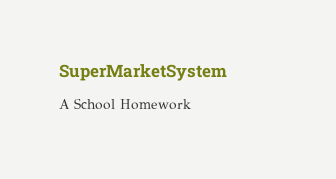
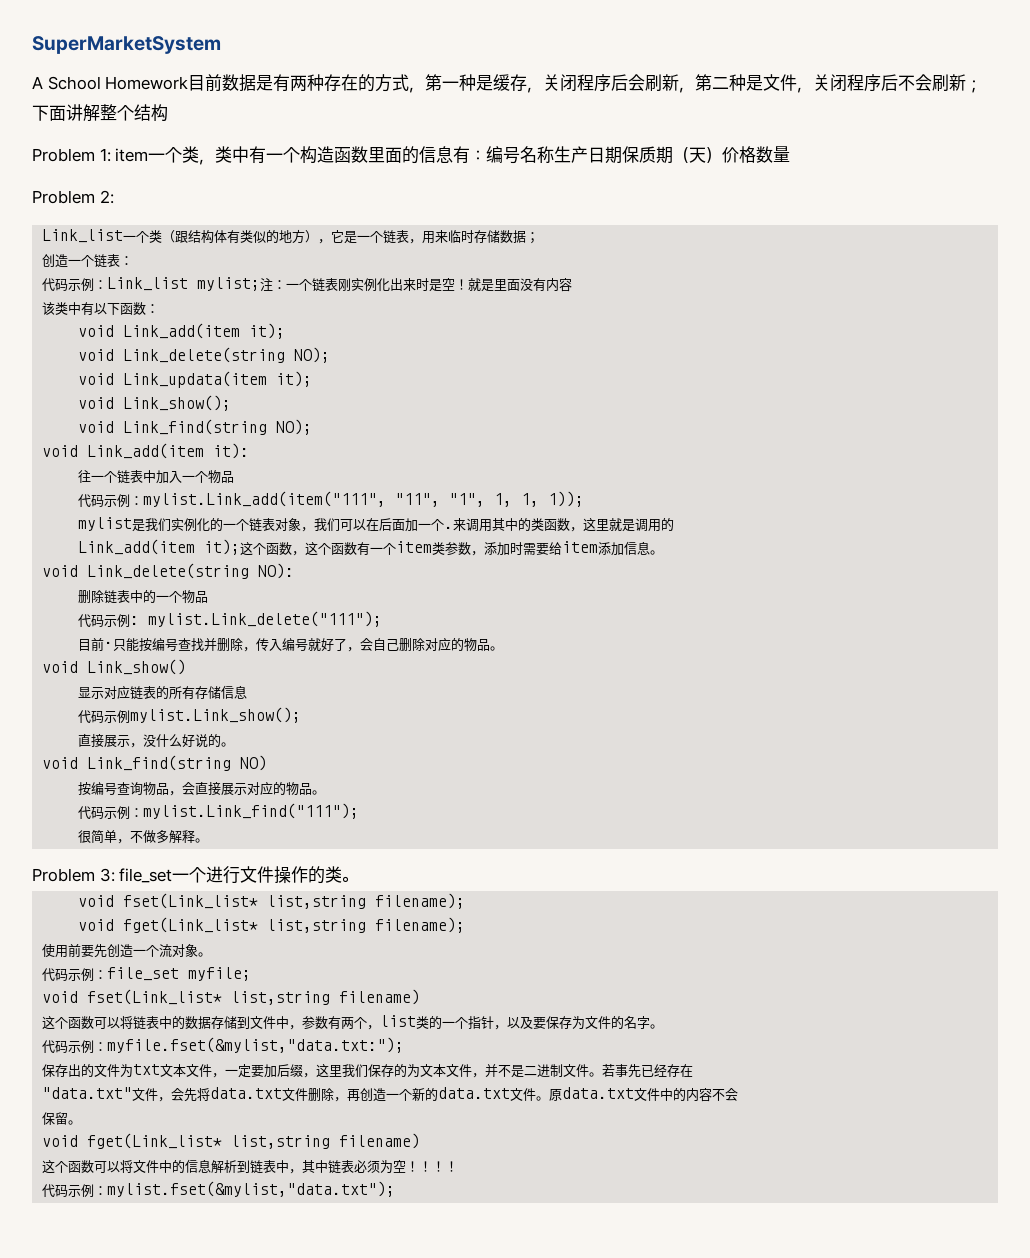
(191, 104) none -> [188,74,983,93] [32,104,168,122] [32,146,791,165] [32,190,114,204] [42,229,540,244] [42,254,134,268] [42,277,573,292] [42,302,160,315] [78,323,286,339] [78,347,331,363] [78,371,313,388] [78,395,232,411] [78,419,313,435] [42,443,250,459] [78,470,235,484] [78,491,585,508] [78,517,675,532] [78,539,664,556] [42,563,295,579] [78,589,209,604] [78,611,383,628] [78,637,504,652] [42,659,187,675] [78,685,248,700] [78,707,302,724] [78,733,235,748] [42,755,268,771] [78,781,326,796] [78,803,360,820] [78,829,209,844] [32,866,359,884] [78,893,466,909] [78,917,466,933] [42,943,212,958] [42,967,252,982] [42,989,421,1005] [42,1015,664,1030] [42,1037,405,1054] [42,1063,694,1078] [42,1087,739,1102] [42,1112,82,1125] [42,1133,421,1149] [42,1159,459,1174] [42,1181,396,1198] 目前数据是有两种存在的方式，第一种是缓存，关闭程序后会刷新，第二种是文件，关闭程序后不会刷新；下面讲解整个结构 // Problem 1: item一个类，类中有一个构造函数里面的信息有：编号名称生产日期保质期（天）价格数量 // Problem 2: // Link_list一个类（跟结构体有类似的地方），它是一个链表，用来临时存储数据； // 创造一个链表： // 代码示例：Link_list mylist;注：一个链表刚实例化出来时是空！就是里面没有内容 // 该类中有以下函数： // void Link_add(item it); // void Link_delete(string NO); // void Link_updata(item it); // void Link_show(); // void Link_find(string NO); // void Link_add(item it): // 往一个链表中加入一个物品 // 代码示例：mylist.Link_add(item("111", "11", "1", 1, 1, 1)); // mylist是我们实例化的一个链表对象，我们可以在后面加一个.来调用其中的类函数，这里就是调用的 // Link_add(item it);这个函数，这个函数有一个item类参数，添加时需要给item添加信息。 // void Link_delete(string NO): // 删除链表中的一个物品 // 代码示例: mylist.Link_delete("111"); // 目前·只能按编号查找并删除，传入编号就好了，会自己删除对应的物品。 // void Link_show() // 显示对应链表的所有存储信息 // 代码示例mylist.Link_show(); // 直接展示，没什么好说的。 // void Link_find(string NO) // 按编号查询物品，会直接展示对应的物品。 // 代码示例：mylist.Link_find("111"); // 很简单，不做多解释。 // Problem 3: file_set一个进行文件操作的类。 // void fset(Link_list* list,string filename); // void fget(Link_list* list,string filename); // 使用前要先创造一个流对象。 // 代码示例：file_set myfile; // void fset(Link_list* list,string filename) // 这个函数可以将链表中的数据存储到文件中，参数有两个，list类的一个指针，以及要保存为文件的名字。 // 代码示例：myfile.fset(&mylist,"data.txt:"); // 保存出的文件为txt文本文件，一定要加后缀，这里我们保存的为文本文件，并不是二进制文件。若事先已经存在 // "data.txt"文件，会先将data.txt文件删除，再创造一个新的data.txt文件。原data.txt文件中的内容不会 // 保留。 // void fget(Link_list* list,string filename) // 这个函数可以将文件中的信息解析到链表中，其中链表必须为空！！！！ // 代码示例：mylist.fset(&mylist,"data.txt");

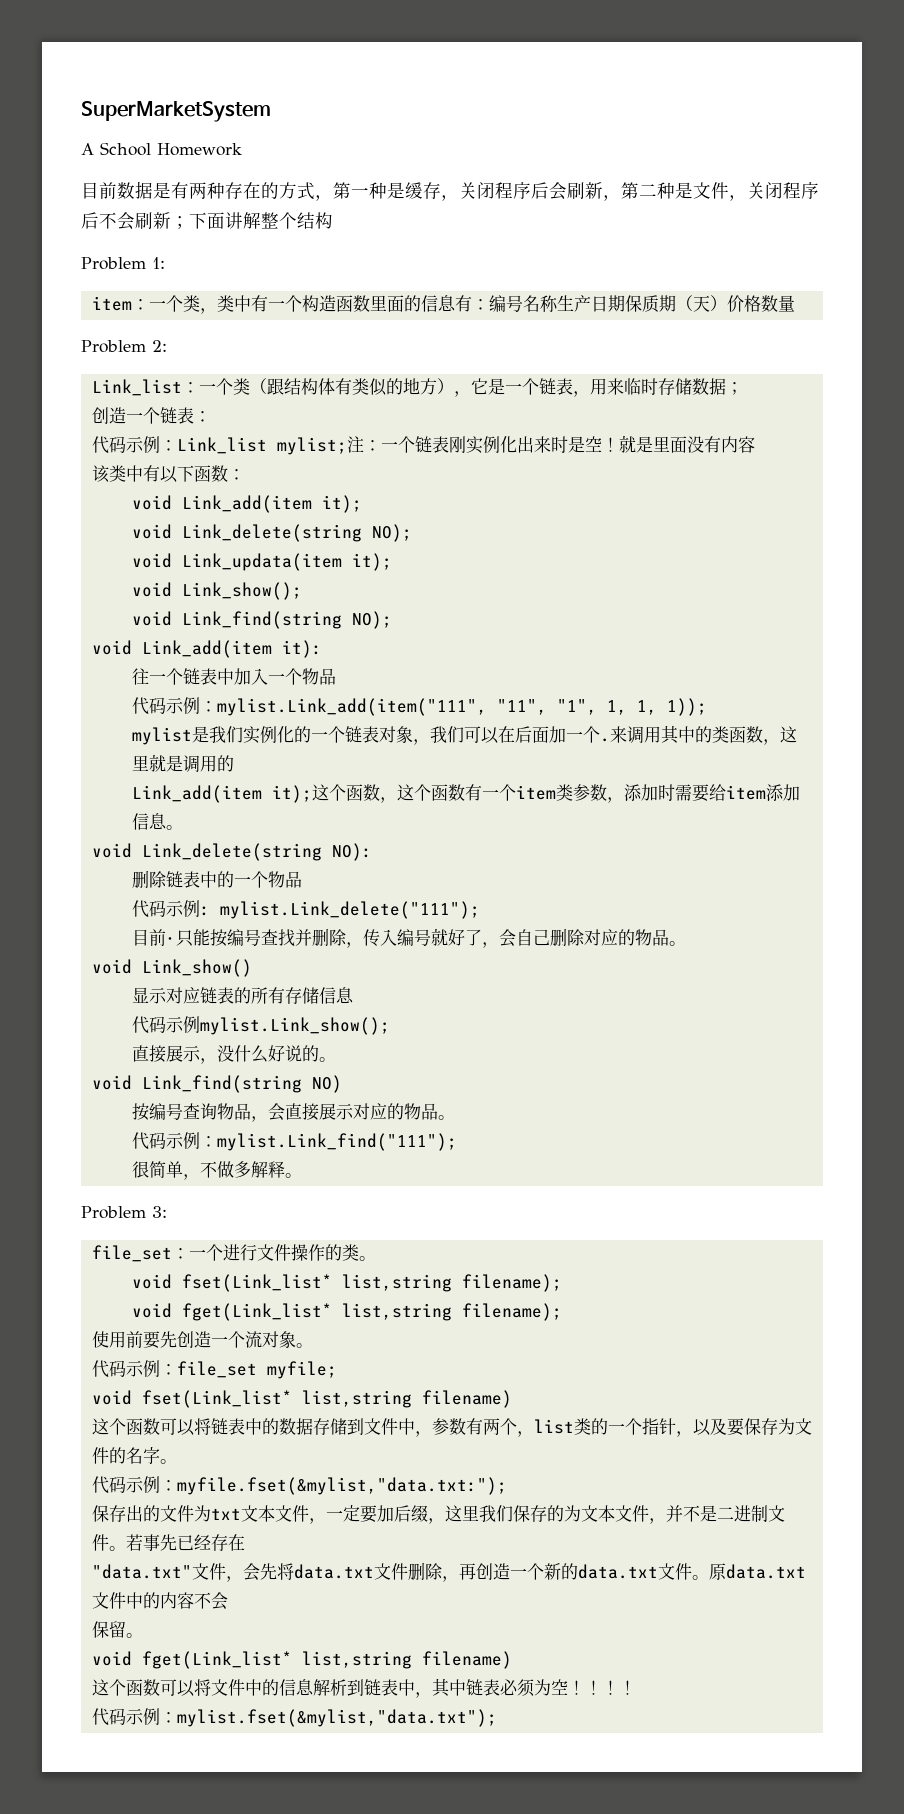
(189, 83) none -> (242, 149) //
[115,148,149,162] item -> [91,296,149,311] // item：
(124, 236) none -> [181,382,199,393] ：
[119,868,173,883] file_set -> [91,1245,189,1262] // file_set：

